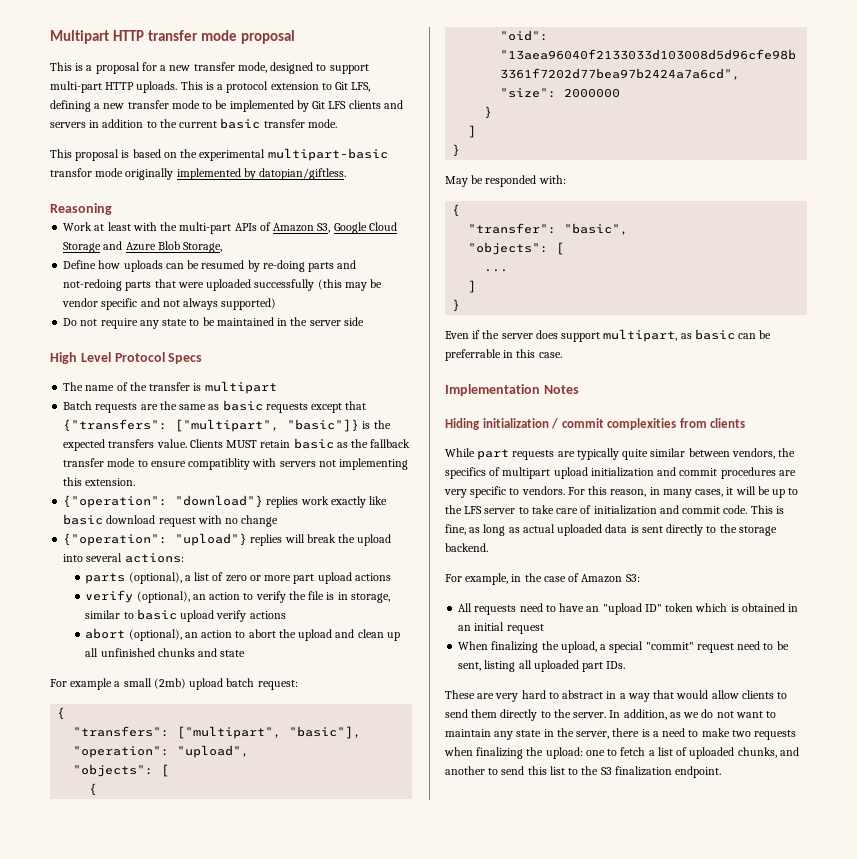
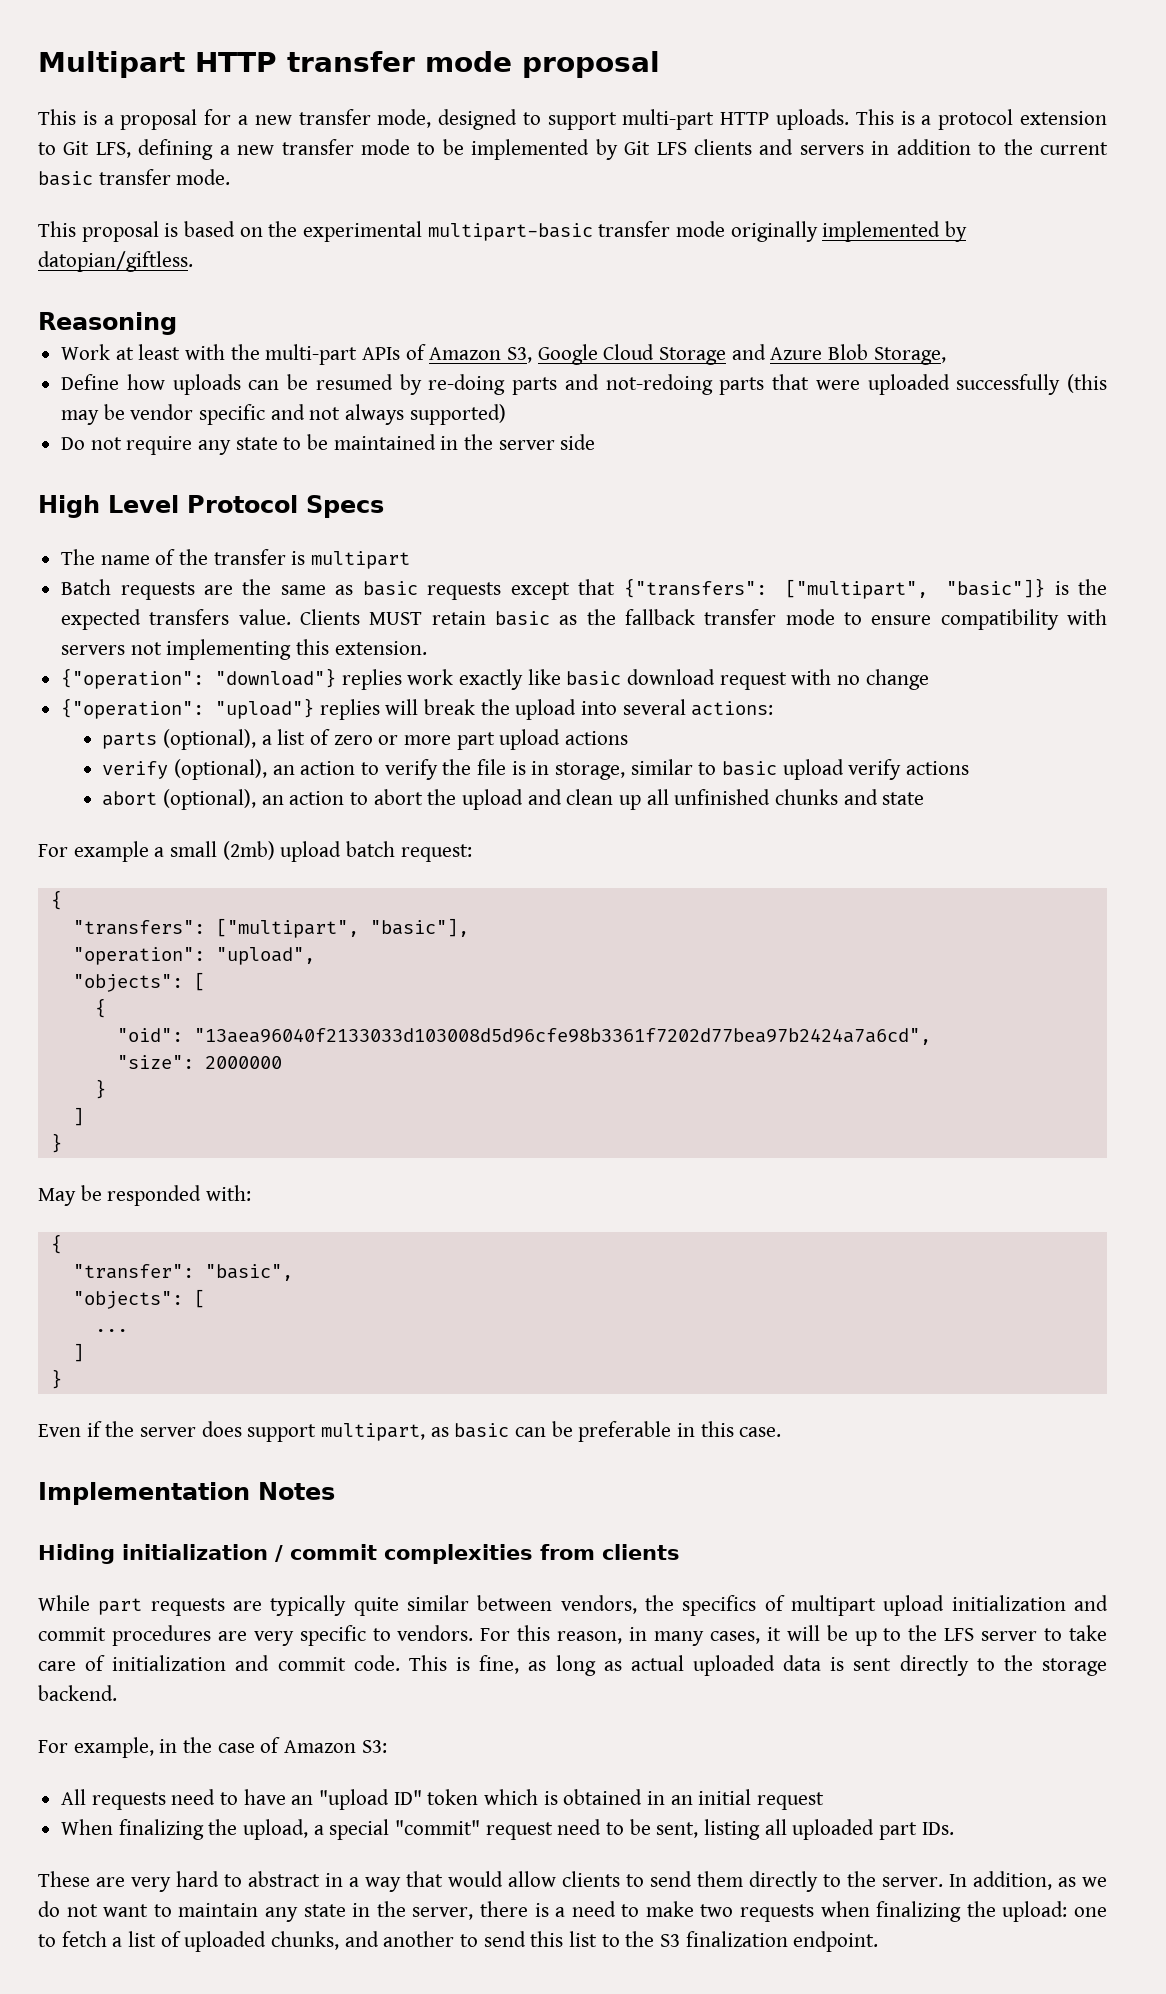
[50,168,92,177] transfor -> [598,221,671,237] transfer
[188,458,251,470] compatiblity -> [940,609,1059,630] compatibility
[445,349,501,361] preferrable -> [578,1421,672,1442] preferable

